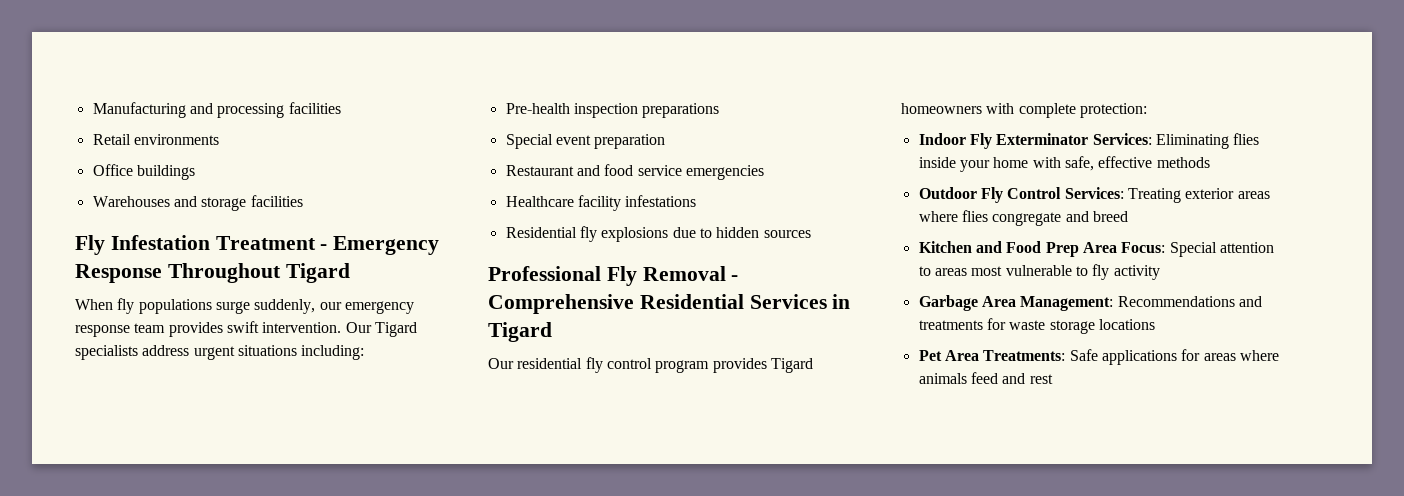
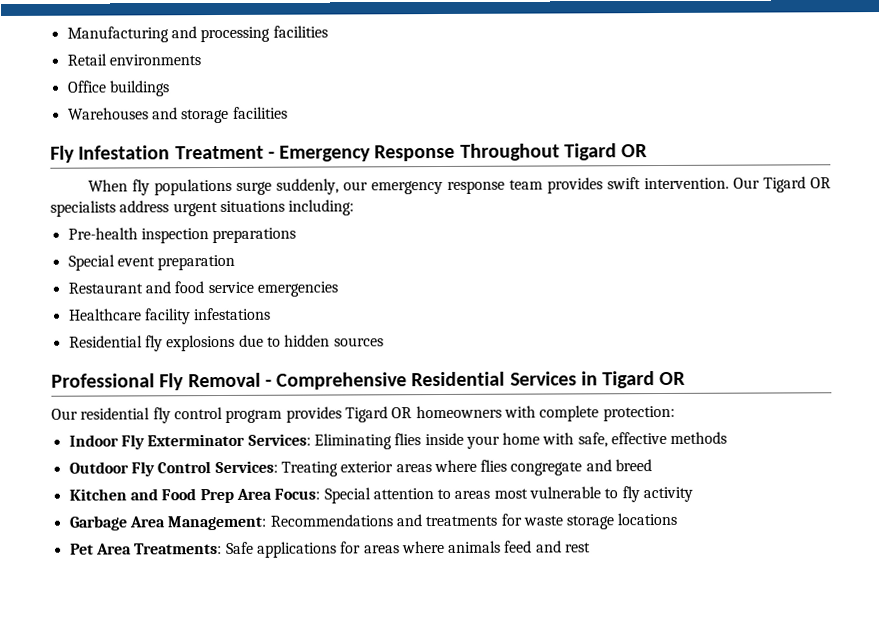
(350, 273) none -> [621,144,649,158] OR
(417, 329) none -> [809,177,831,189] OR
(552, 332) none -> [659,371,687,386] OR
(813, 365) none -> [391,407,413,419] OR

